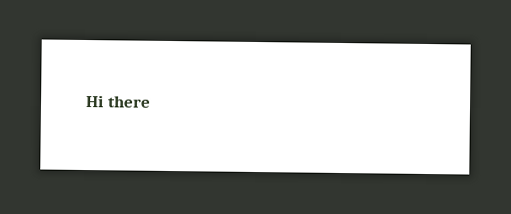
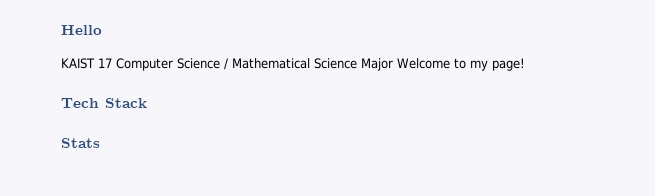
[85,95,151,108] Hi there -> [61,25,102,35] [61,58,525,71] [61,98,147,108] [61,138,100,148] Hello // KAIST 17 Computer Science / Mathematical Science Major Welcome to my page! // Tech Stack // Stats

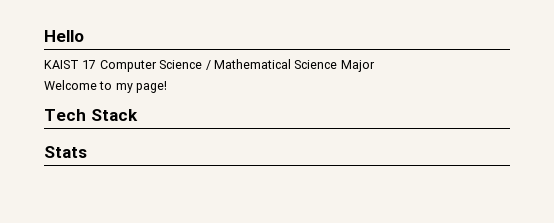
(393, 64) none -> (375, 66) //

